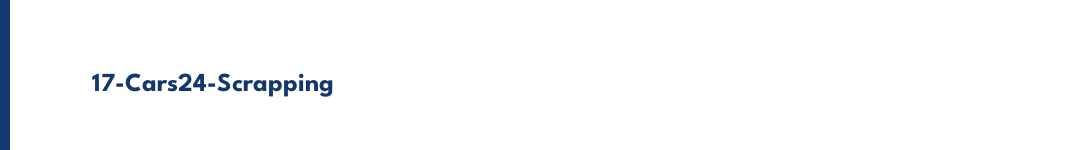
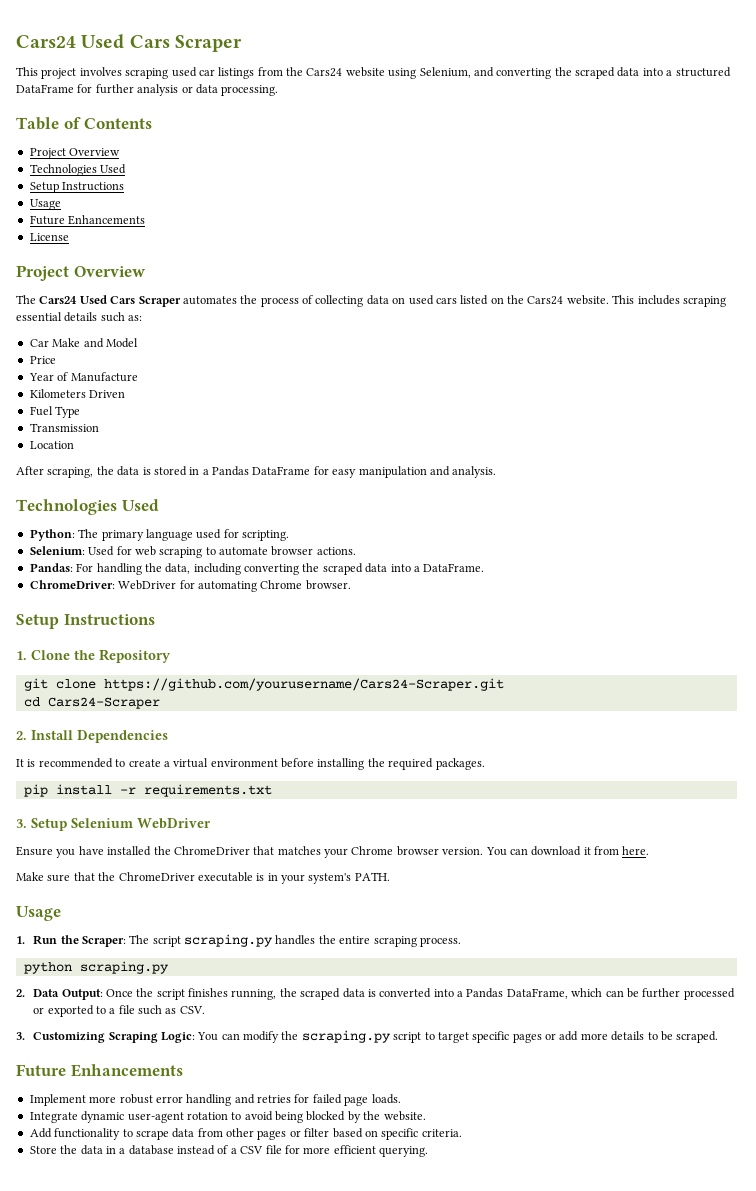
[92,73,334,97] 17-Cars24-Scrapping -> [16,34,242,52] [16,67,731,79] [16,84,279,96] [16,117,153,130] [29,148,121,159] [29,164,127,176] [29,182,125,193] [29,199,61,210] [29,215,146,225] [29,233,69,241] [16,265,146,281] [16,295,726,307] [16,312,143,322] [29,338,138,348] [29,356,56,364] [28,372,138,382] [29,389,126,398] [29,406,81,418] [29,423,99,432] [29,441,74,449] [16,466,497,478] [16,499,159,515] [29,529,289,541] [29,546,356,558] [29,563,485,575] [29,580,351,592] [16,614,155,629] [16,649,171,663] [23,678,504,691] [23,697,160,709] [16,730,168,743] [16,758,485,770] [23,784,272,797] [16,818,211,831] [16,846,650,858] [16,872,390,884] [16,906,61,921] [16,934,461,947] [23,961,169,974] [16,988,735,1000] [33,1005,205,1017] [16,1030,719,1043] [16,1064,183,1077] [29,1094,401,1106] [29,1111,426,1123] [29,1128,462,1140] [29,1145,428,1157] Cars24 Used Cars Scraper // This project involves scraping used car listings from the Cars24 website using Selenium, and converting the scraped data into a structured DataFrame for further analysis or data processing. // Table of Contents // Project Overview // Technologies Used // Setup Instructions // Usage // Future Enhancements // License // Project Overview // The Cars24 Used Cars Scraper automates the process of collecting data on used cars listed on the Cars24 website. This includes scraping essential details such as: // Car Make and Model // Price // Year of Manufacture // Kilometers Driven // Fuel Type // Transmission // Location // After scraping, the data is stored in a Pandas DataFrame for easy manipulation and analysis. // Technologies Used // Python: The primary language used for scripting. // Selenium: Used for web scraping to automate browser actions. // Pandas: For handling the data, including converting the scraped data into a DataFrame. // ChromeDriver: WebDriver for automating Chrome browser. // Setup Instructions // 1. Clone the Repository // git clone https://github.com/yourusername/Cars24-Scraper.git // cd Cars24-Scraper // 2. Install Dependencies // It is recommended to create a virtual environment before installing the required packages. // pip install -r requirements.txt // 3. Setup Selenium WebDriver // Ensure you have installed the ChromeDriver that matches your Chrome browser version. You can download it from here. // Make sure that the ChromeDriver executable is in your system's PATH. // Usage // 1. Run the Scraper: The script scraping.py handles the entire scraping process. // python scraping.py // 2. Data Output: Once the script finishes running, the scraped data is converted into a Pandas DataFrame, which can be further processed or exported to a file such as CSV. // 3. Customizing Scraping Logic: You can modify the scraping.py script to target specific pages or add more details to be scraped. // Future Enhancements // Implement more robust error handling and retries for failed page loads. // Integrate dynamic user-agent rotation to avoid being blocked by the website. // Add functionality to scrape data from other pages or filter based on specific criteria. // Store the data in a database instead of a CSV file for more efficient querying.

